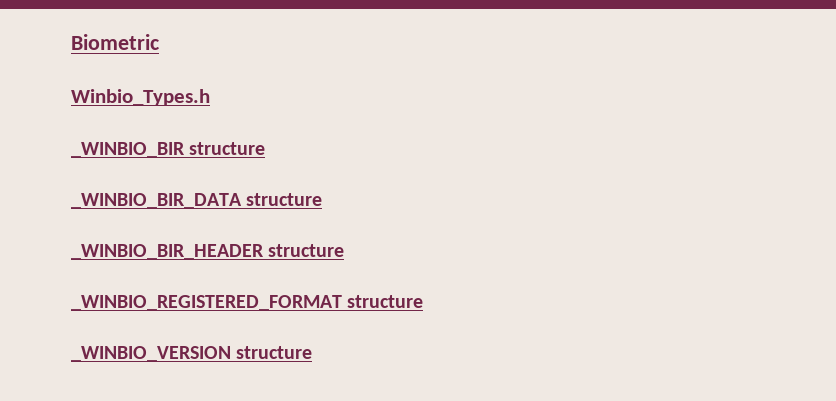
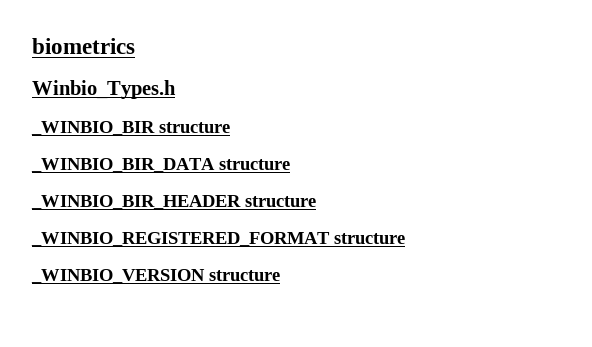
[71,34,159,50] Biometric -> [32,38,135,54] biometrics

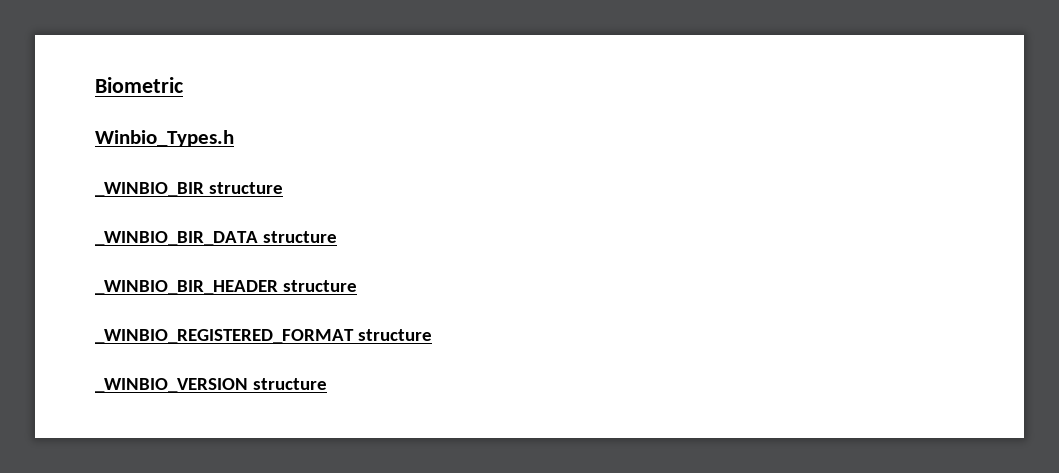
[32,38,135,54] biometrics -> [95,77,183,93] Biometric

